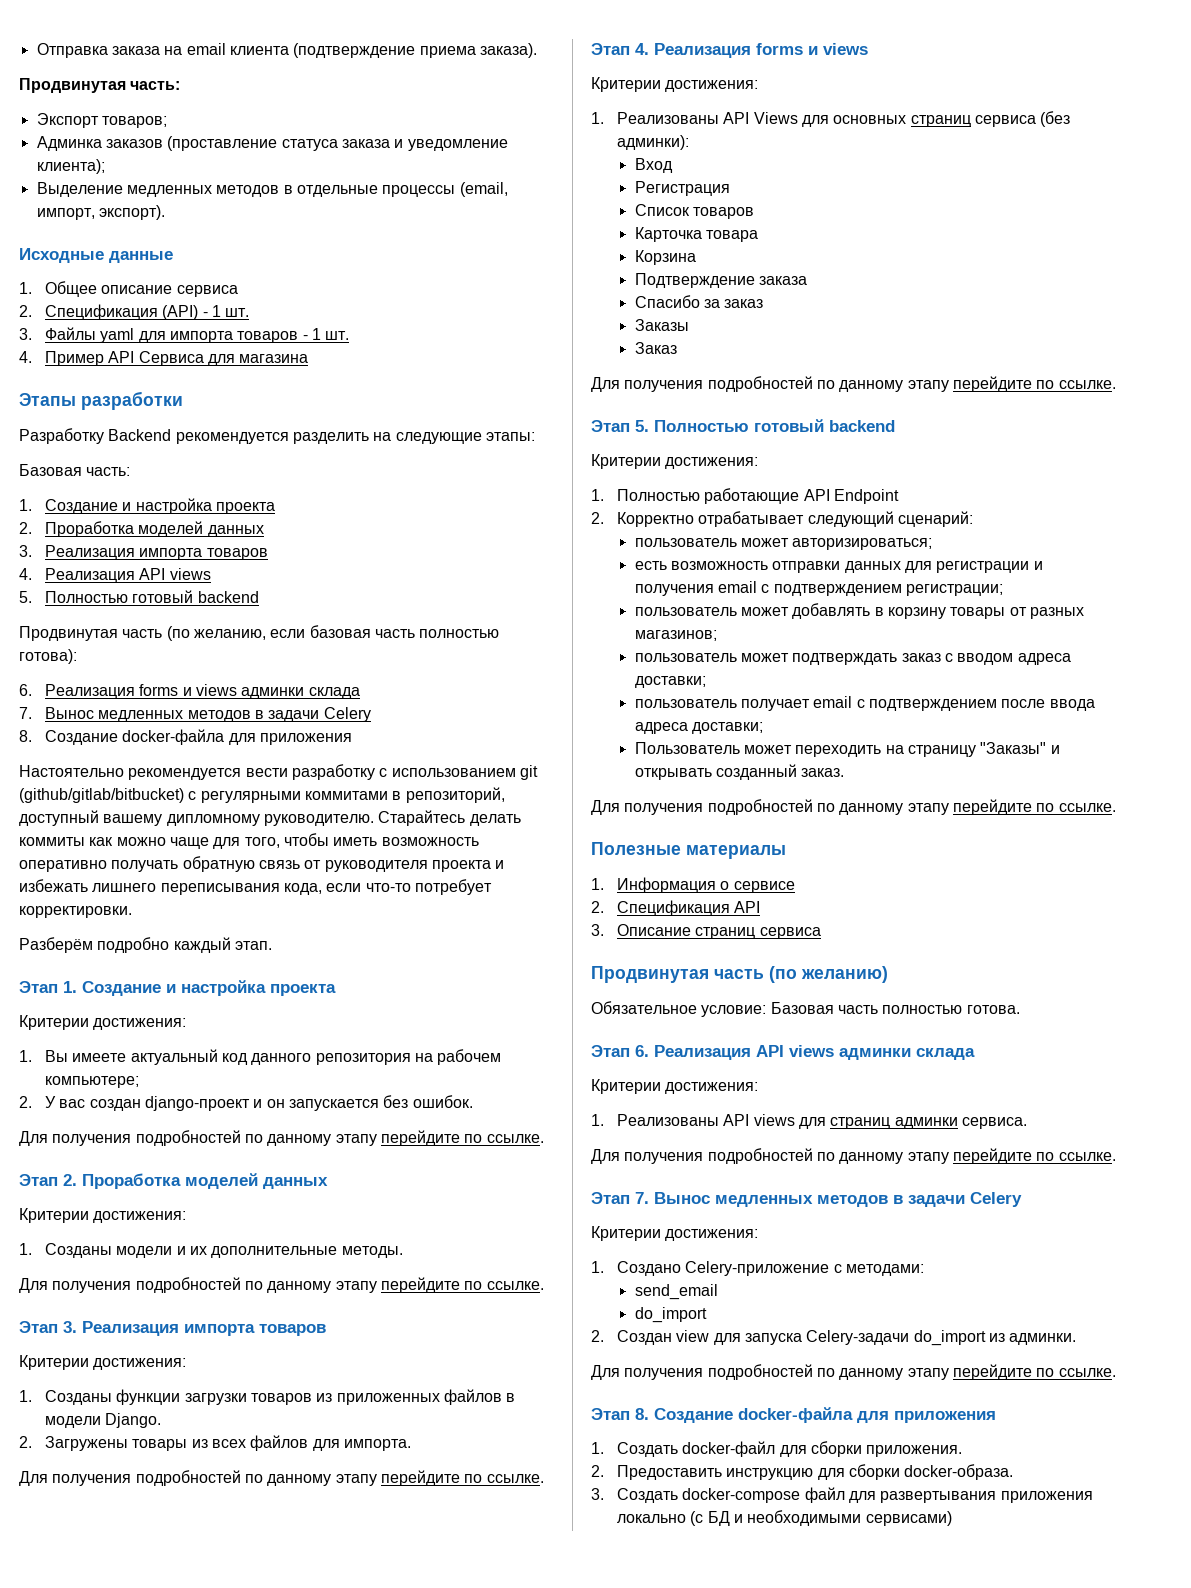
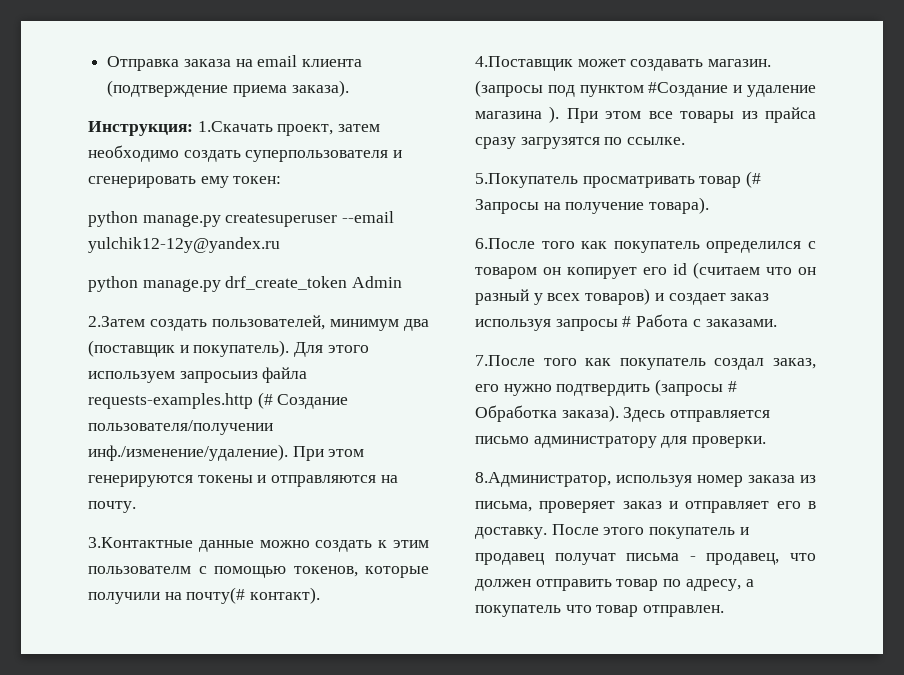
[19,78,181,93] [36,113,167,128] [36,136,508,151] [36,159,105,174] [36,182,508,197] [36,205,165,220] [19,248,173,263] [19,281,238,297] [19,304,250,320] [19,327,350,343] [19,351,309,366] [19,391,183,410] [19,428,535,444] [19,464,131,476] [19,498,276,514] [19,521,264,537] [19,545,268,560] [19,568,211,583] [19,590,259,603] [19,625,500,641] [19,649,77,664] [19,684,360,699] [19,707,371,722] [19,729,353,745] [19,764,538,780] [19,787,505,803] [19,810,521,826] [19,833,479,849] [19,856,505,872] [19,879,492,895] [19,906,132,918] [19,937,272,953] [19,980,336,996] [19,1015,187,1030] [19,1049,502,1065] [45,1076,140,1088] [19,1095,473,1111] [19,1130,544,1146] [19,1173,328,1189] [19,1208,187,1223] [19,1243,403,1258] [19,1277,544,1293] [19,1321,326,1336] [19,1355,187,1370] [19,1389,516,1405] [45,1413,162,1428] [19,1435,412,1451] [19,1470,544,1486] [591,43,868,58] [591,77,759,92] [591,111,1071,127] [617,135,690,150] [634,158,673,173] [634,181,730,196] [634,204,755,219] [634,227,759,242] [634,250,696,265] [634,273,808,288] [634,295,764,308] [634,319,689,331] [634,342,677,354] [591,376,1116,392] [591,419,895,432] [591,454,759,469] [591,488,900,504] [591,511,974,527] [634,538,933,550] [634,561,1043,573] [634,581,1003,596] [634,603,1084,619] [634,630,717,641] [634,653,1071,665] [634,676,706,688] [634,696,1095,711] [634,722,764,734] [634,742,1060,757] [634,764,845,780] [591,799,1116,815] [591,842,786,859] [591,877,795,893] [591,900,761,916] [591,924,821,939] [591,966,888,983] [591,1001,1020,1017] [591,1045,975,1060] [591,1079,759,1094] [591,1114,1028,1129] [591,1148,1116,1164] [591,1192,1022,1207] [591,1226,759,1241] [591,1261,925,1276] [634,1284,718,1300] [634,1307,707,1323] [591,1330,1077,1346] [591,1364,1116,1380] [591,1407,996,1423] [591,1441,963,1457] [591,1464,1014,1480] [591,1487,1093,1503] [617,1510,952,1526] Продвинутая часть: // Экспорт товаров; // Админка заказов (проставление статуса заказа и уведомление клиента); // Выделение медленных методов в отдельные процессы (email, импорт, экспорт). // Исходные данные // 1. Общее описание сервиса // 2. Спецификация (API) - 1 шт. // 3. Файлы yaml для импорта товаров - 1 шт. // 4. Пример API Сервиса для магазина // Этапы разработки // Разработку Backend рекомендуется разделить на следующие этапы: // Базовая часть: // 1. Создание и настройка проекта // 2. Проработка моделей данных // 3. Реализация импорта товаров // 4. Реализация API views // 5. Полностью готовый backend // Продвинутая часть (по желанию, если базовая часть полностью готова): // 6. Реализация forms и views админки склада // 7. Вынос медленных методов в задачи Celery // 8. Создание docker-файла для приложения // Настоятельно рекомендуется вести разработку с использованием git (github/gitlab/bitbucket) с регулярными коммитами в репозиторий, доступный вашему дипломному руководителю. Старайтесь делать коммиты как можно чаще для того, чтобы иметь возможность оперативно получать обратную связь от руководителя проекта и избежать лишнего переписывания кода, если что-то потребует корректировки. // Разберём подробно каждый этап. // Этап 1. Создание и настройка проекта // Критерии достижения: // 1. Вы имеете актуальный код данного репозитория на рабочем компьютере; // 2. У вас создан django-проект и он запускается без ошибок. // Для получения подробностей по данному этапу перейдите по ссылке. // Этап 2. Проработка моделей данных // Критерии достижения: // 1. Созданы модели и их дополнительные методы. // Для получения подробностей по данному этапу перейдите по ссылке. // Этап 3. Реализация импорта товаров // Критерии достижения: // 1. Созданы функции загрузки товаров из приложенных файлов в модели Django. // 2. Загружены товары из всех файлов для импорта. // Для получения подробностей по данному этапу перейдите по ссылке. // Этап 4. Реализация forms и views // Критерии достижения: // 1. Реализованы API Views для основных страниц сервиса (без админки): // Вход // Регистрация // Список товаров // Карточка товара // Корзина // Подтверждение заказа // Спасибо за заказ // Заказы // Заказ // Для получения подробностей по данному этапу перейдите по ссылке. // Этап 5. Полностью готовый backend // Критерии достижения: // 1. Полностью работающие API Endpoint // 2. Корректно отрабатывает следующий сценарий: // пользователь может авторизироваться; // есть возможность отправки данных для регистрации и получения email с подтверждением регистрации; // пользователь может добавлять в корзину товары от разных магазинов; // пользователь может подтверждать заказ с вводом адреса доставки; // пользователь получает email с подтверждением после ввода адреса доставки; // Пользователь может переходить на страницу "Заказы" и открывать созданный заказ. // Для получения подробностей по данному этапу перейдите по ссылке. // Полезные материалы // 1. Информация о сервисе // 2. Спецификация API // 3. Описание страниц сервиса // Продвинутая часть (по желанию) // Обязательное условие: Базовая часть полностью готова. // Этап 6. Реализация API views админки склада // Критерии достижения: // 1. Реализованы API views для страниц админки сервиса. // Для получения подробностей по данному этапу перейдите по ссылке. // Этап 7. Вынос медленных методов в задачи Celery // Критерии достижения: // 1. Создано Celery-приложение c методами: // send_email // do_import // 2. Создан view для запуска Celery-задачи do_import из админки. // Для получения подробностей по данному этапу перейдите по ссылке. // Этап 8. Создание docker-файла для приложения // 1. Создать docker-файл для сборки приложения. // 2. Предоставить инструкцию для сборки docker-образа. // 3. Создать docker-compose файл для развертывания приложения локально (с БД и необходимыми сервисами) -> [88,121,381,136] [88,145,403,162] [88,176,282,188] [88,211,395,227] [88,237,280,253] [88,276,403,292] [88,315,429,331] [88,340,369,357] [88,367,308,383] [88,392,349,409] [88,420,273,435] [88,444,365,461] [88,475,398,487] [88,501,136,513] [88,537,430,552] [88,566,429,578] [88,587,321,604] [475,56,772,71] [475,80,816,97] [475,106,816,123] [475,137,686,149] [475,171,762,188] [475,197,710,214] [475,238,816,253] [475,262,816,279] [475,288,770,305] [475,314,777,331] [475,355,816,370] [475,379,737,396] [475,405,771,422] [475,436,767,448] [475,472,816,487] [475,501,816,513] [475,524,749,539] [475,553,816,565] [475,579,754,591] [475,605,725,617] Инструкция: 1.Скачать проект, затем необходимо создать суперпользователя и сгенерировать ему токен: // python manage.py createsuperuser --email yulchik12-12y@yandex.ru // python manage.py drf_create_token Admin // 2.Затем создать пользователей, минимум два (поставщик и покупатель). Для этого используем запросыиз файла requests-examples.http (# Создание пользователя/получении инф./изменение/удаление). При этом генерируются токены и отправляются на почту. // 3.Контактные данные можно создать к этим пользователм с помощью токенов, которые получили на почту(# контакт). // 4.Поставщик может создавать магазин. (запросы под пунктом #Создание и удаление магазина ). При этом все товары из прайса сразу загрузятся по ссылке. // 5.Покупатель просматривать товар (# Запросы на получение товара). // 6.После того как покупатель определился с товаром он копирует его id (считаем что он разный у всех товаров) и создает заказ используя запросы # Работа с заказами. // 7.После того как покупатель создал заказ, его нужно подтвердить (запросы # Обработка заказа). Здесь отправляется письмо администратору для проверки. // 8.Администратор, используя номер заказа из письма, проверяет заказ и отправляет его в доставку. После этого покупатель и продавец получат письма - продавец, что должен отправить товар по адресу, а покупатель что товар отправлен.

